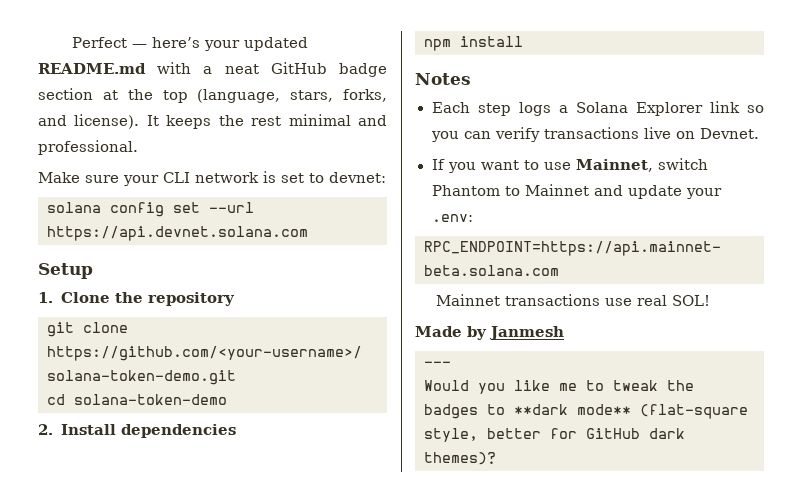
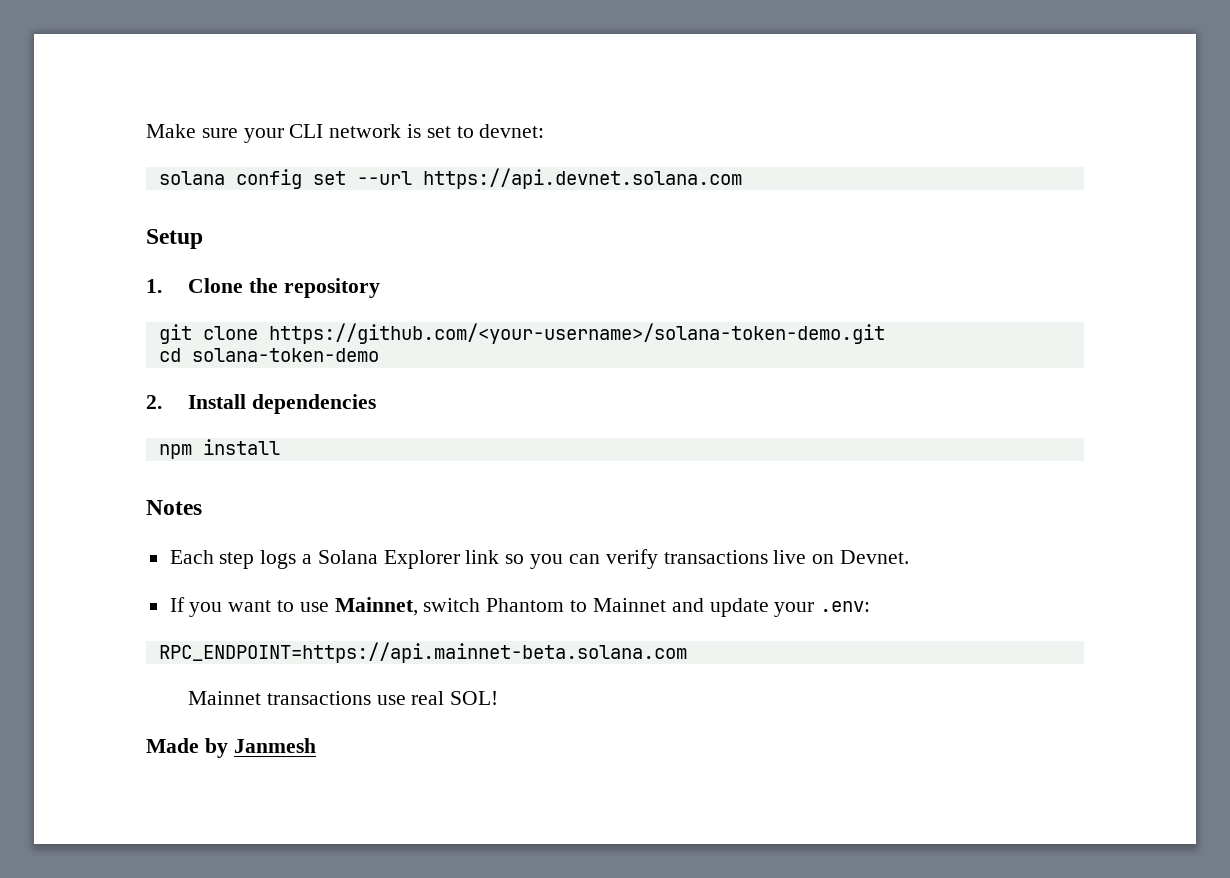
[72,37,309,51] [38,62,387,77] [38,88,387,103] [38,114,387,129] [38,140,138,155] Perfect — here’s your updated README.md with a neat GitHub badge section at the top (language, stars, forks, and license). It keeps the rest minimal and professional. // -> (146, 131) none
[424,361,451,367] [424,380,694,394] [424,404,748,419] [424,428,685,442] [424,452,496,465] // --- // Would you like me to tweak the badges to **dark mode** (flat-square style, better for GitHub dark themes)? -> (316, 745) none

